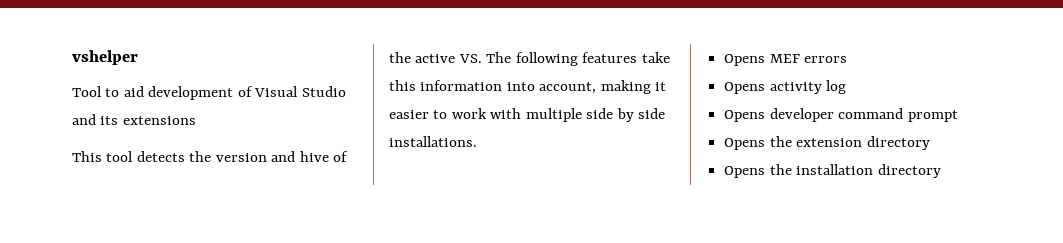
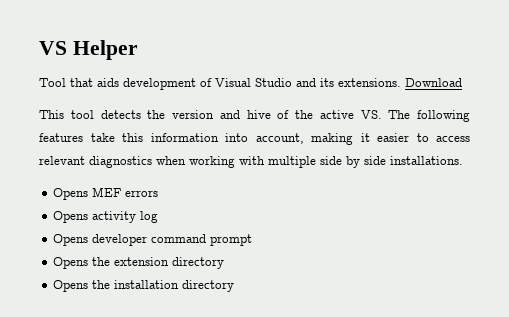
[72,50,138,65] vshelper -> [39,40,138,60] VS Helper
[105,86,144,97] to aid -> [70,78,119,87] that aids
[122,116,196,125] extensions -> [338,78,462,87] extensions. Download
[451,108,487,119] work -> [436,136,470,142] [39,156,235,168] access relevant diagnostics when working

